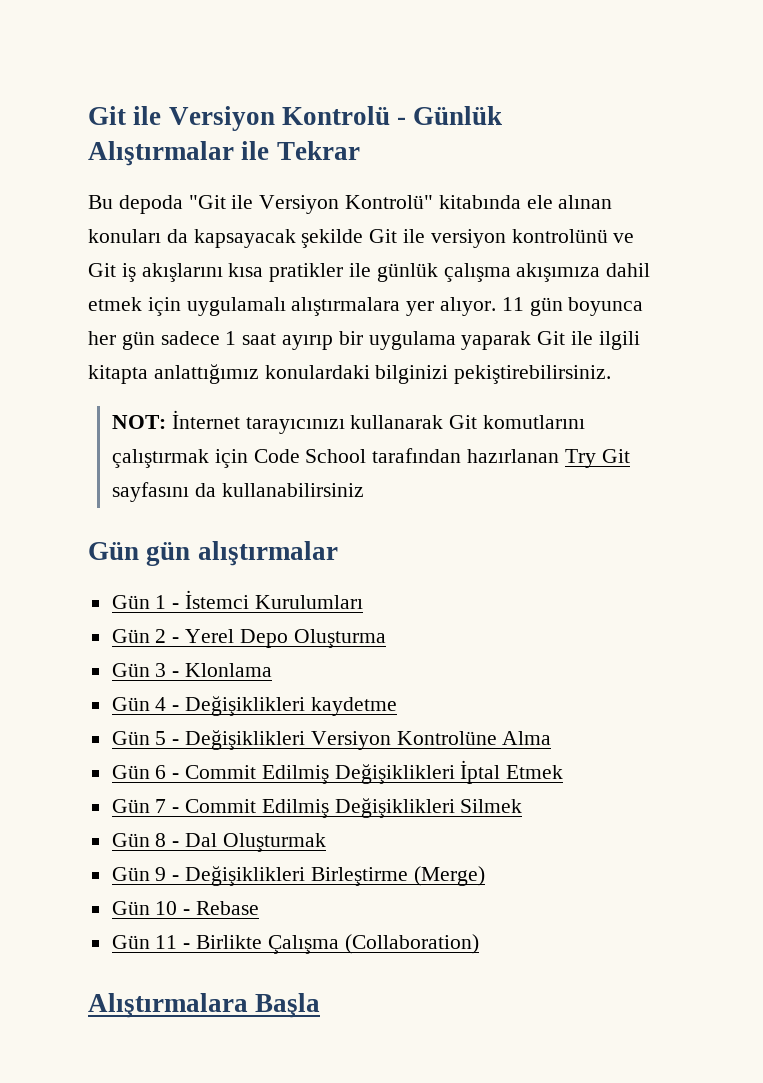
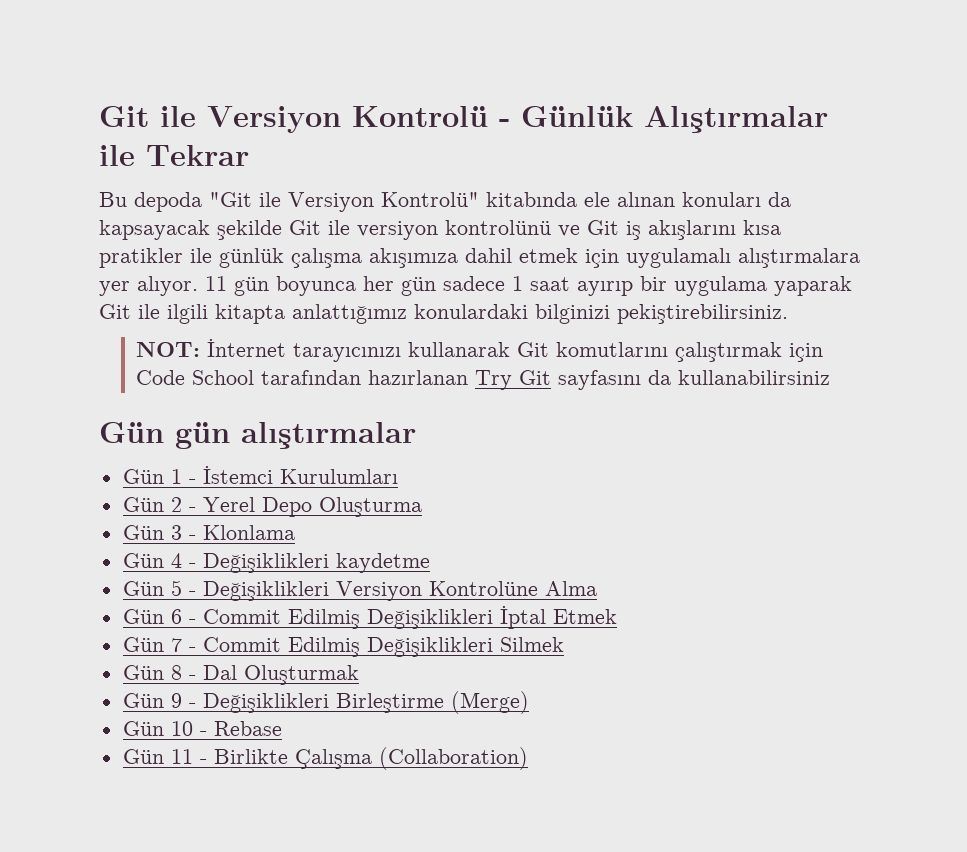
[88,993,321,1018] // Alıştırmalara Başla -> (528, 758) none

